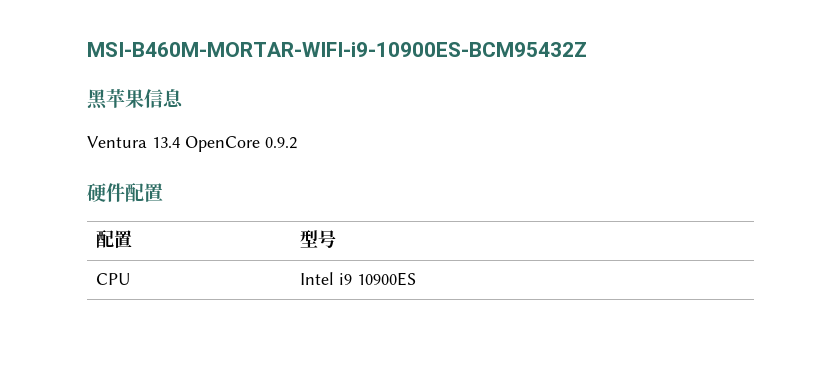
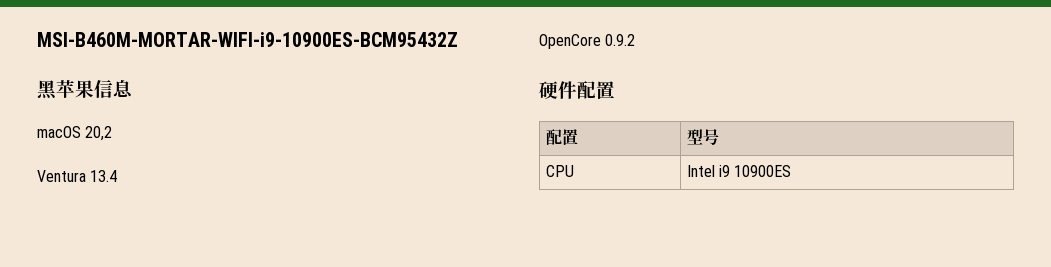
(184, 98) none -> [37,126,113,141] // macOS 20,2
(180, 142) none -> (118, 176) //

